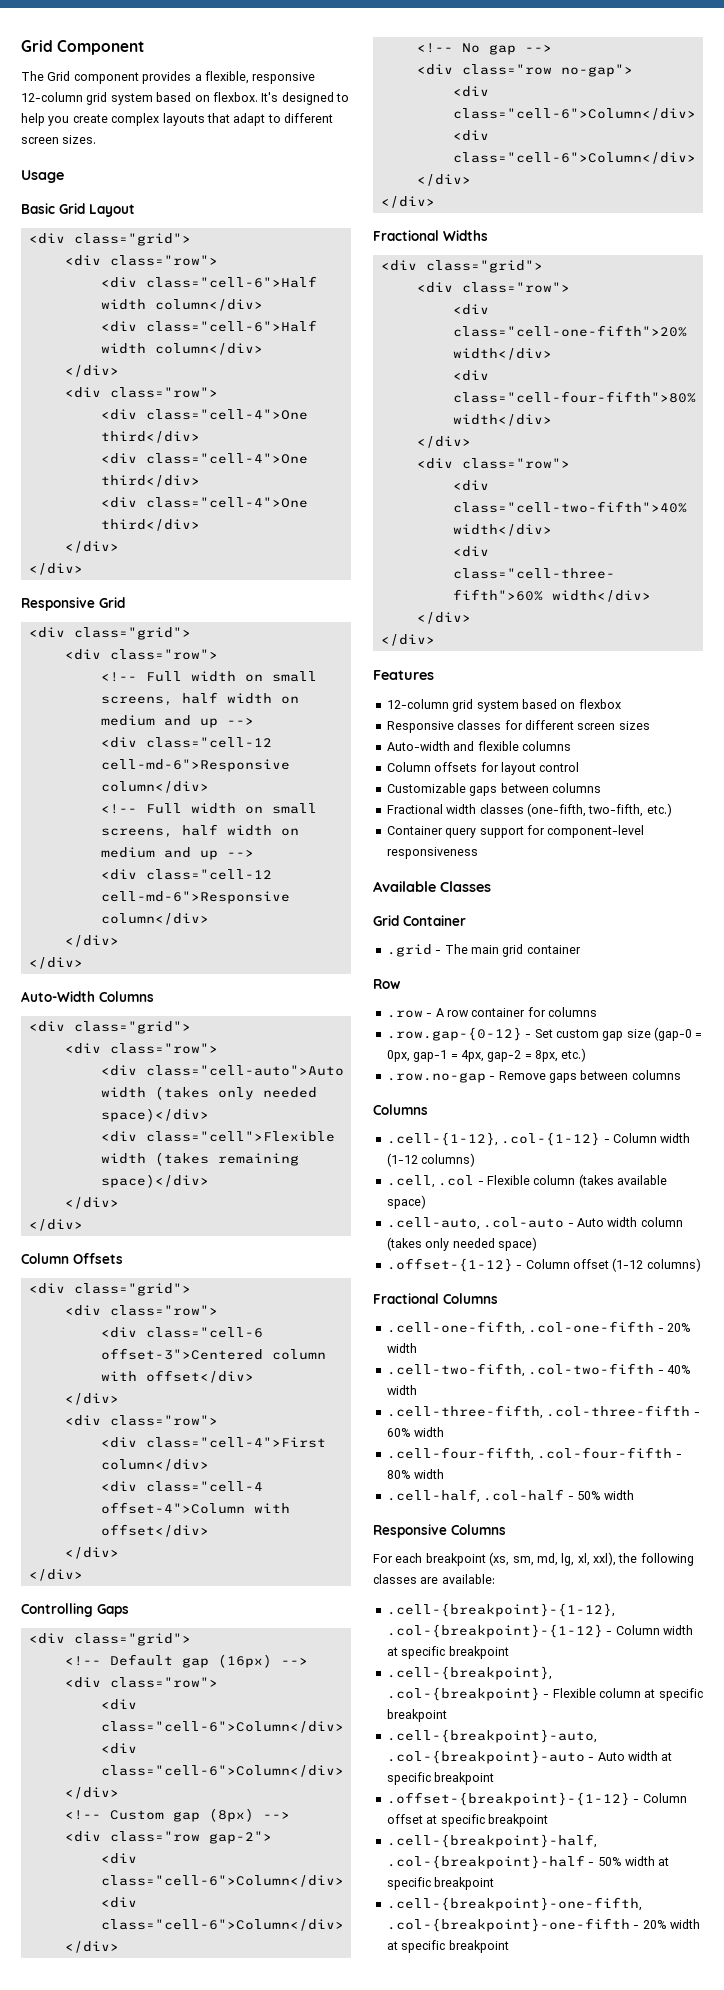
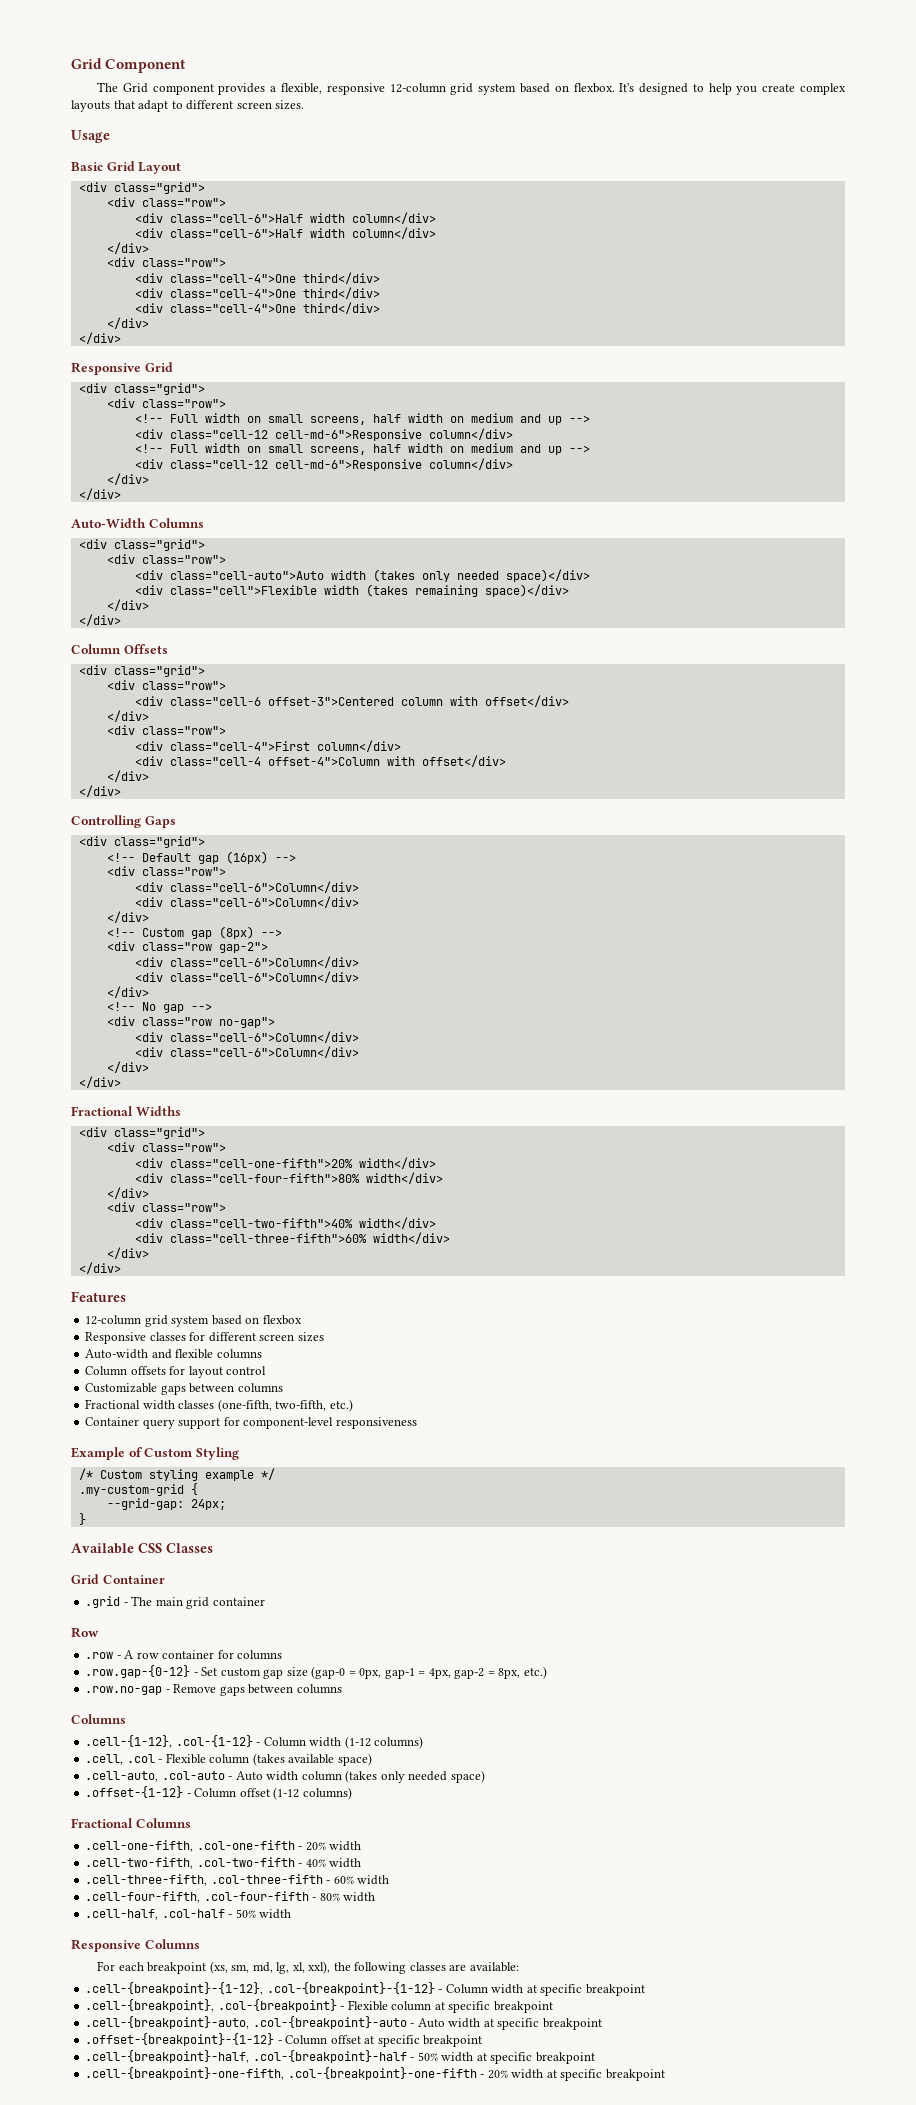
(478, 853) none -> [71,1447,239,1460] [78,1468,275,1481] [78,1483,198,1496] [106,1498,226,1510] [78,1513,86,1525] // Example of Custom Styling // /* Custom styling example */ // .my-custom-grid { // --grid-gap: 24px; // }
(436, 886) none -> [138,1543,162,1553] CSS

